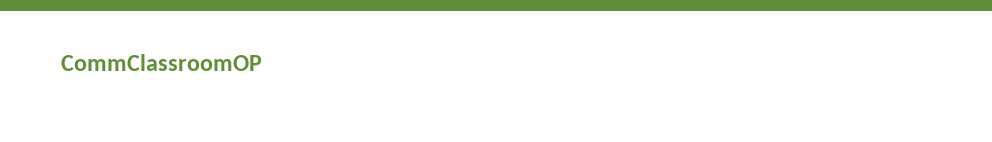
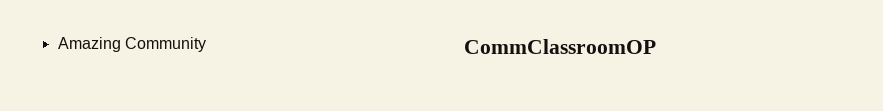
(61, 62) none -> [57,37,206,52] Amazing Community //

